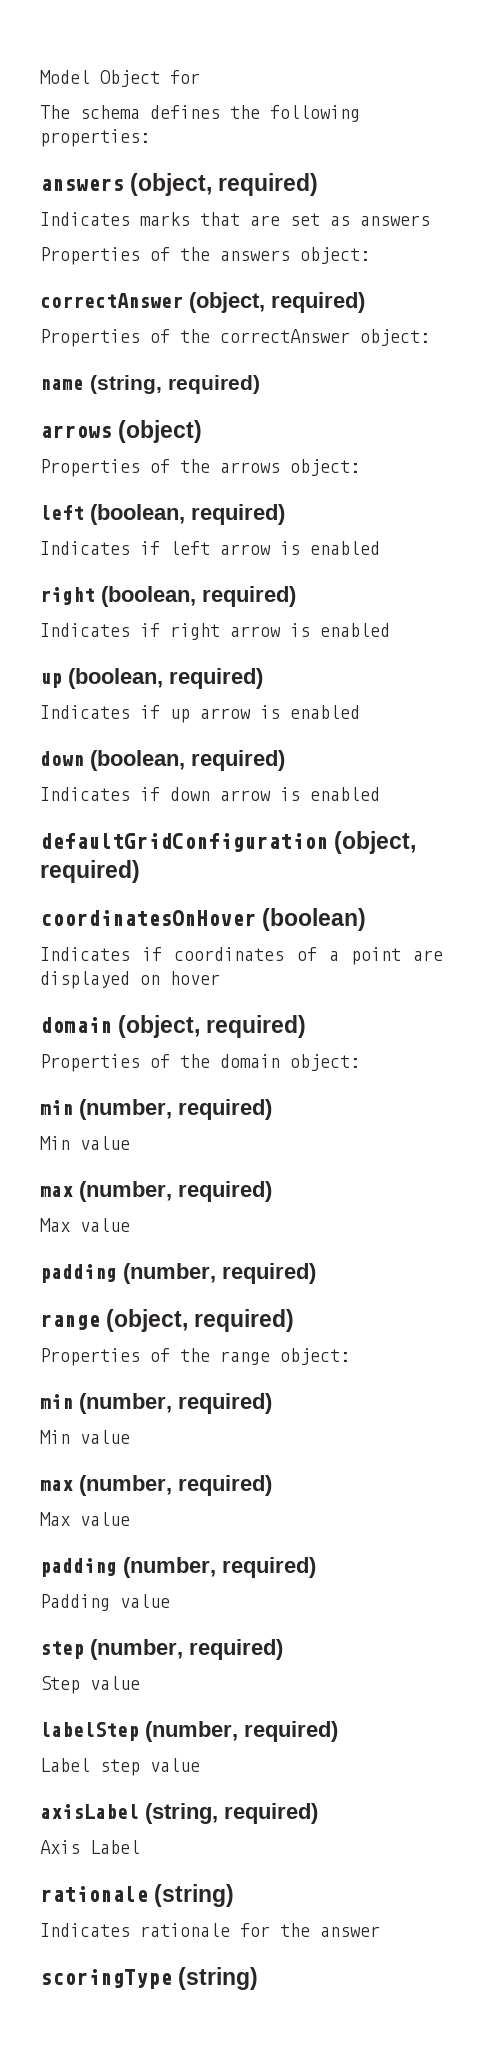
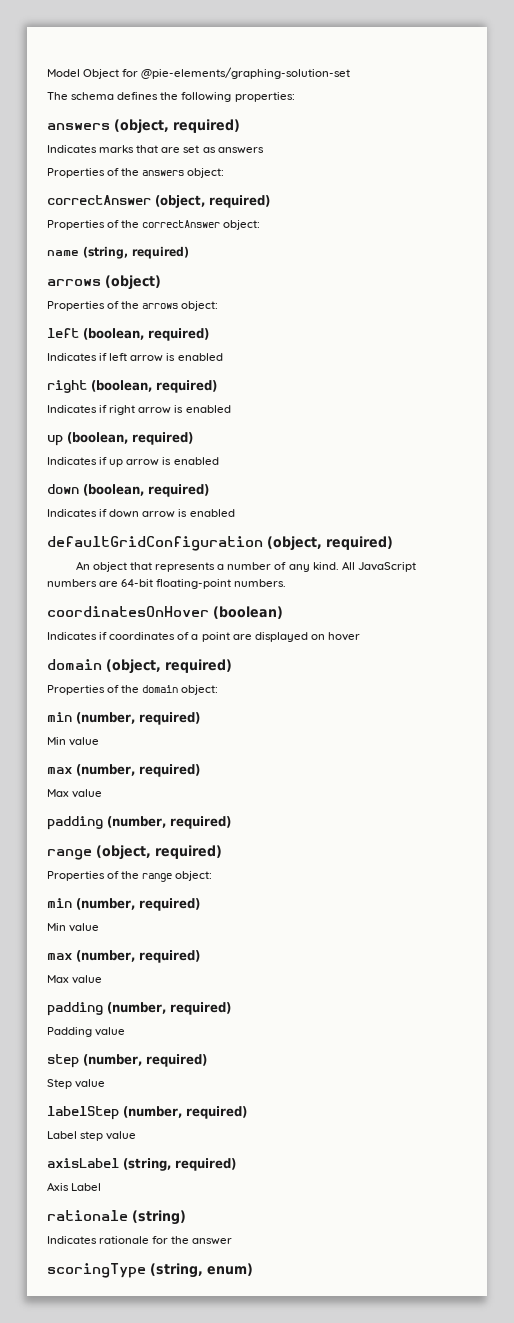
(200, 77) none -> [141,67,351,79] @pie-elements/graphing-solution-set
(140, 871) none -> [75,561,416,572] [47,579,287,589] // An object that represents a number of any kind. All JavaScript numbers are 64-bit floating-point numbers.
[178,1967,259,1990] (string) -> [150,1263,253,1278] (string, enum)

